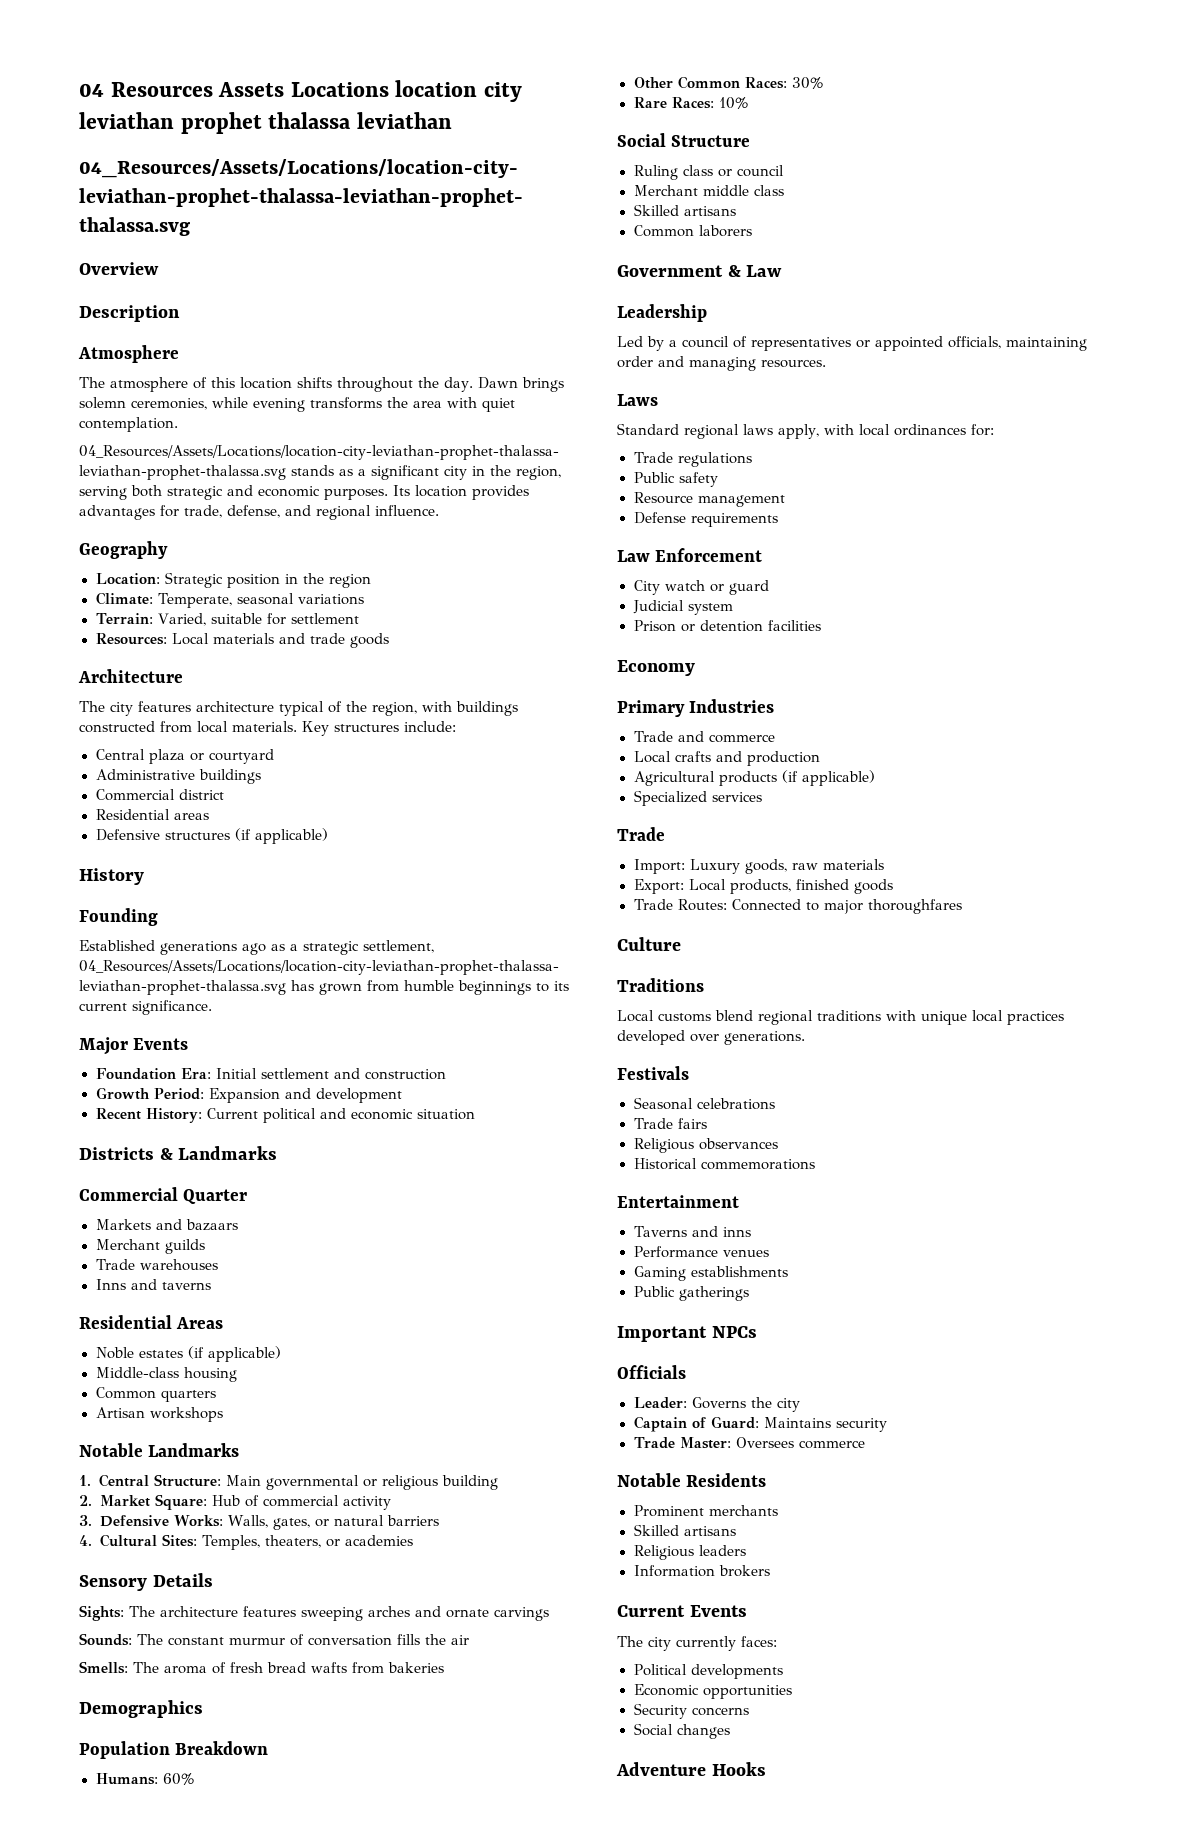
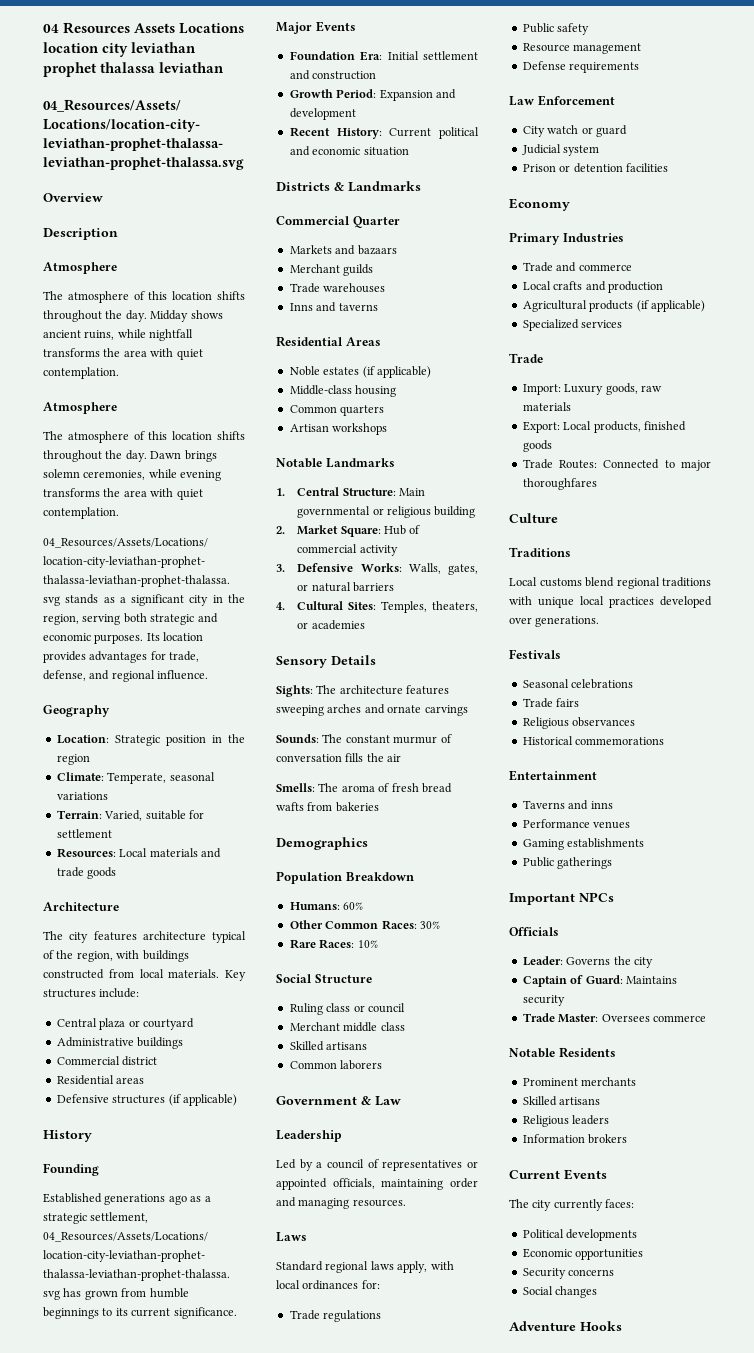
(179, 354) none -> [43,291,245,303] [43,310,223,322] [43,329,194,341] [43,348,203,360] [43,367,119,379] [43,402,117,414] // The atmosphere of this location shifts throughout the day. Midday shows ancient ruins, while nightfall transforms the area with quiet contemplation. // Atmosphere

